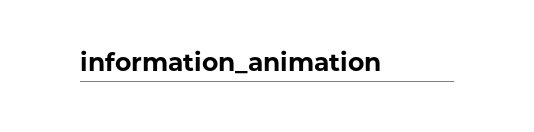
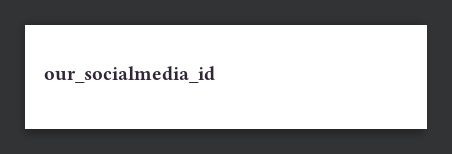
[80,50,381,74] information_animation -> [44,66,215,83] our_socialmedia_id

